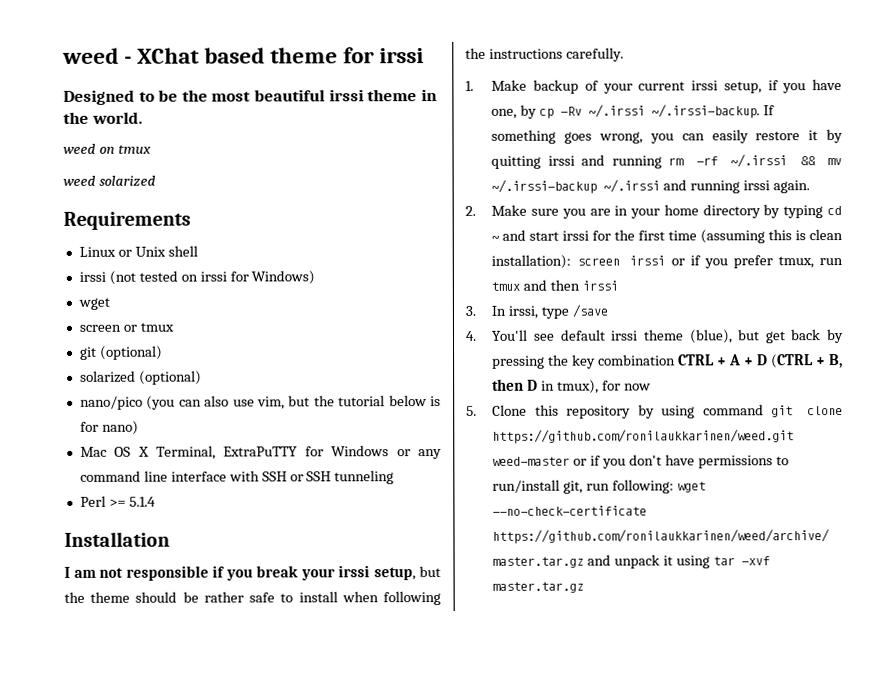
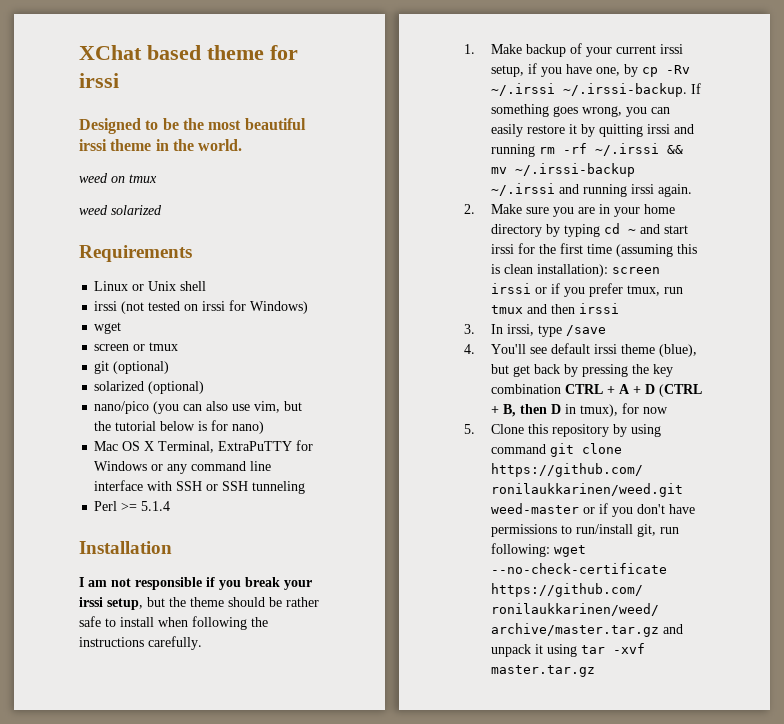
[62,47,133,64] weed - -> (79, 52) none

